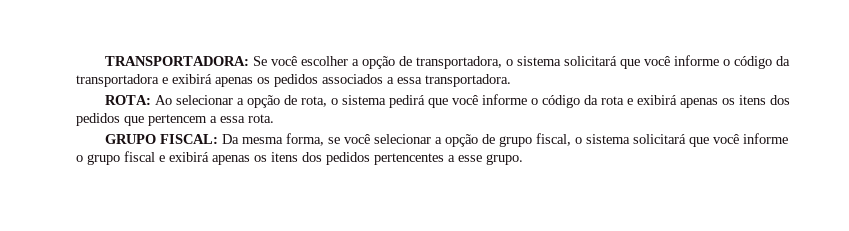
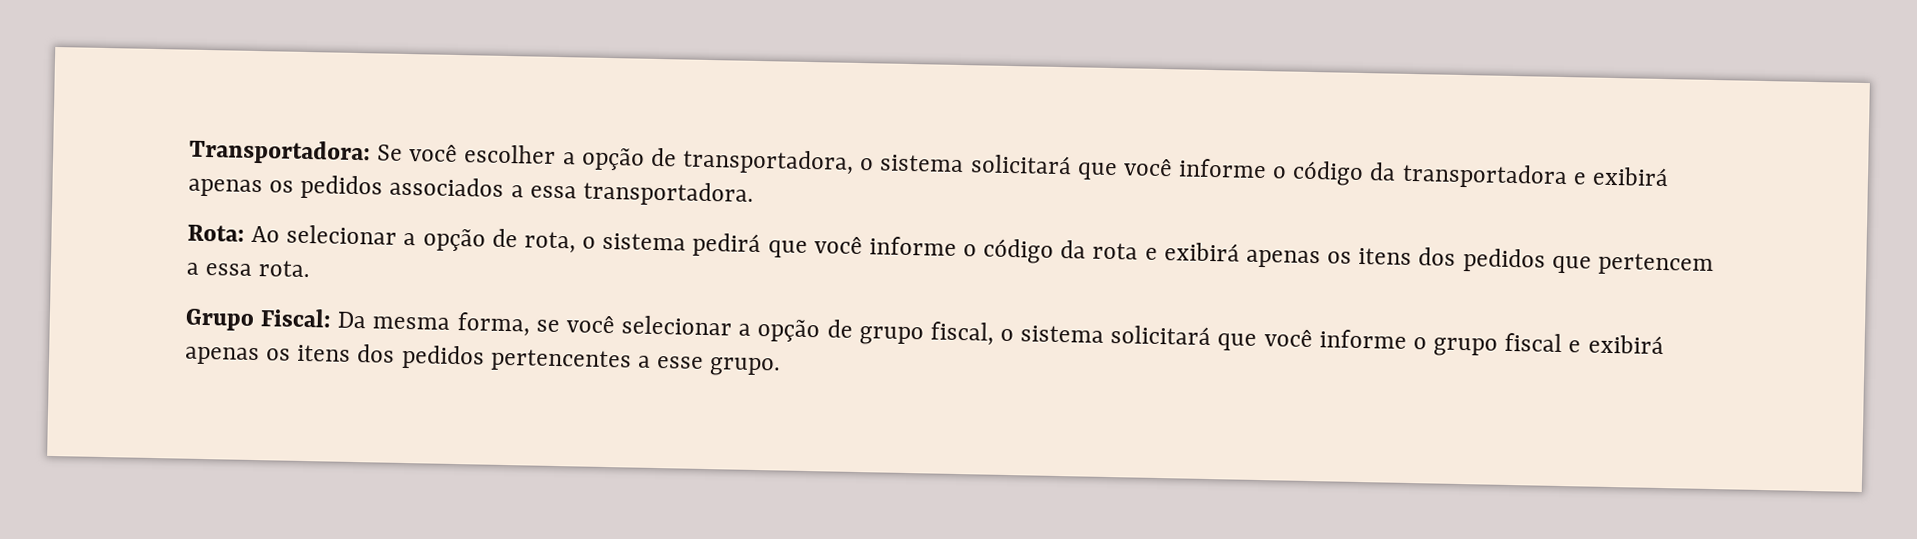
[104,56,249,66] TRANSPORTADORA: -> [188,138,371,166] Transportadora:
[104,95,151,105] ROTA: -> [187,224,245,242] Rota:
[104,134,218,144] GRUPO FISCAL: -> [185,308,333,331] Grupo Fiscal:

